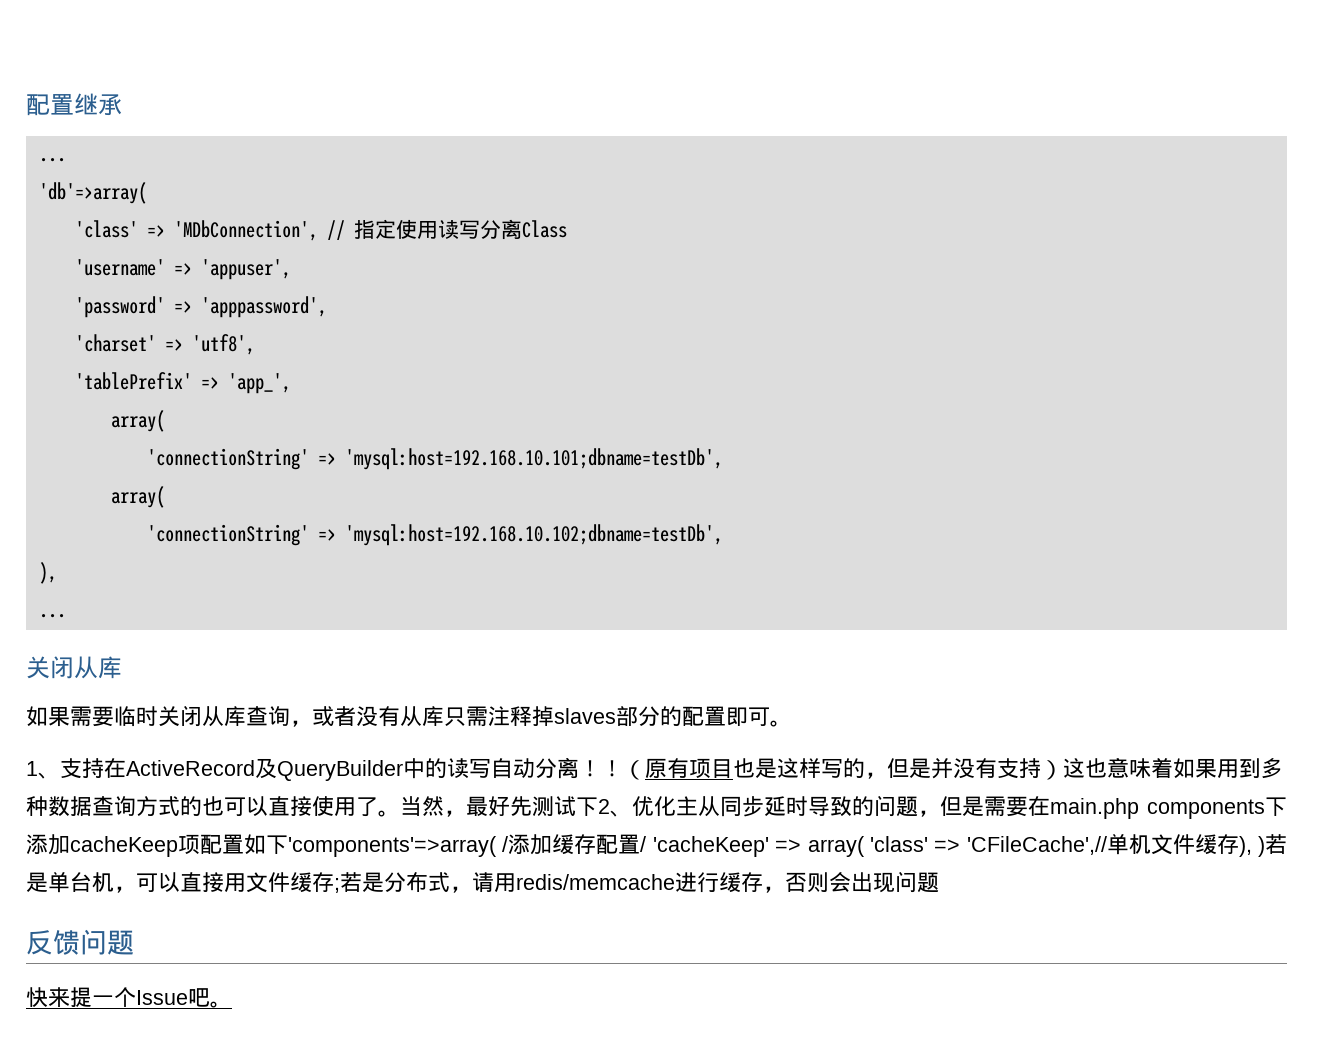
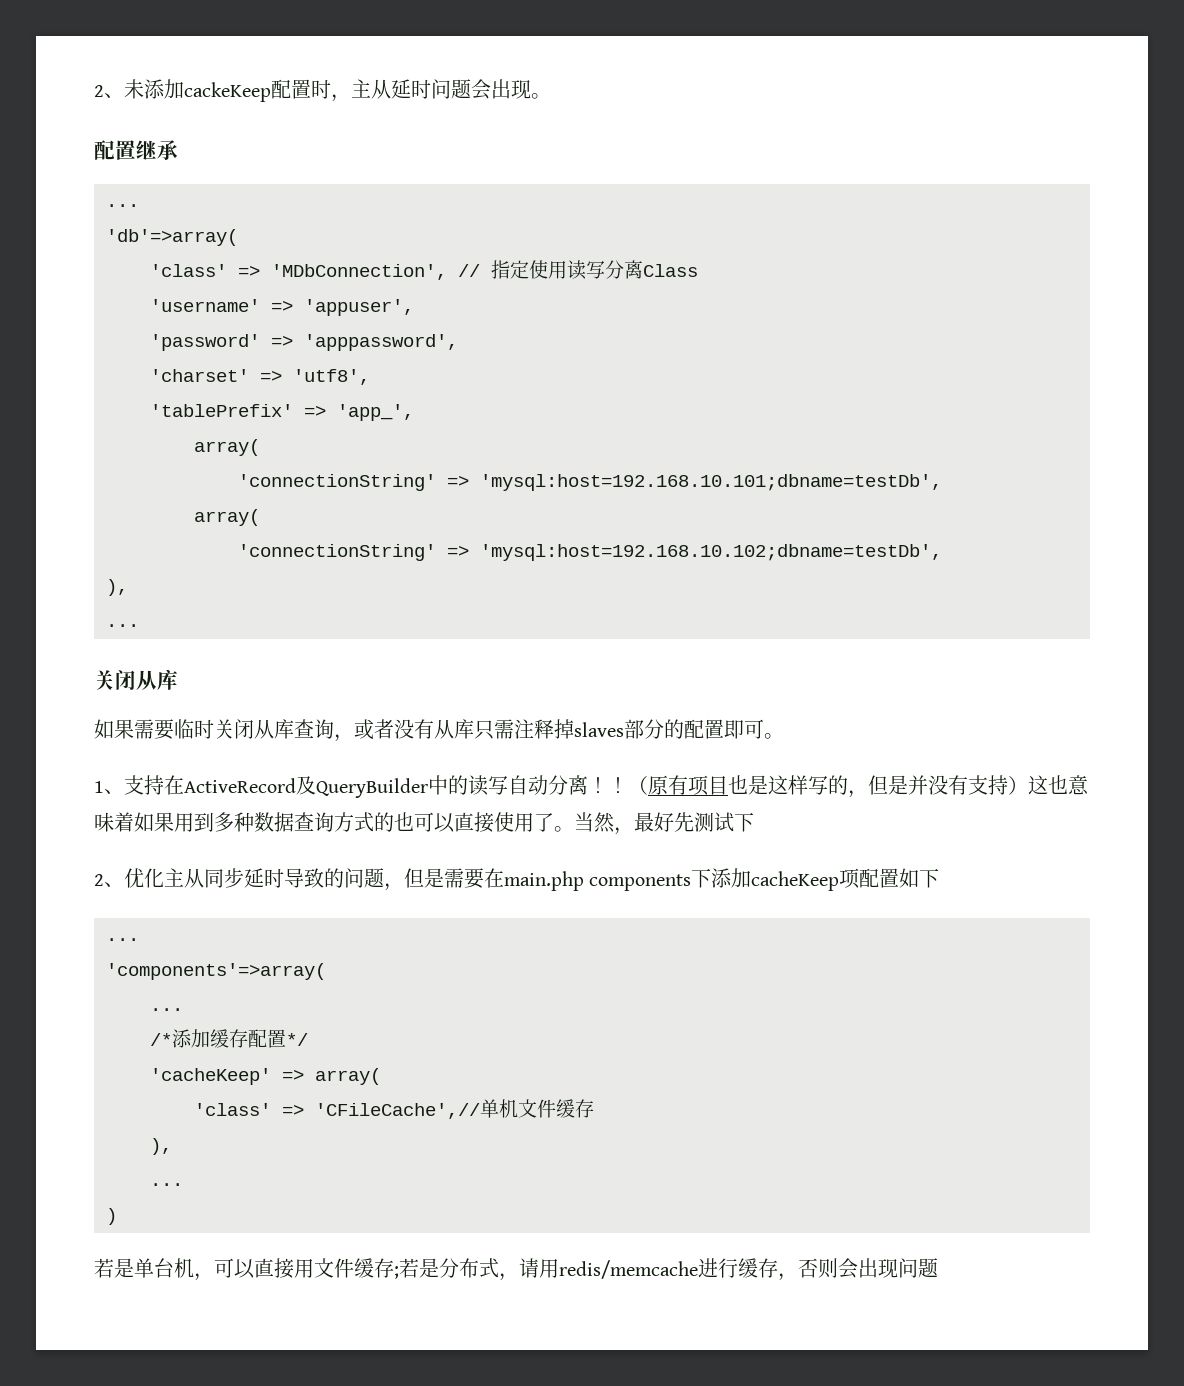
(26, 105) none -> [94,79,551,102] 2、未添加cackeKeep配置时，主从延时问题会出现。 //
(598, 806) none -> (754, 822) //
(288, 844) none -> [106,938,139,941] // ... //
[502,836,509,852] / -> [150,1008,183,1011] [150,1033,172,1046] // ... // /*
[640,836,647,852] / -> [286,1033,308,1046] */ //
(865, 846) none -> (381, 1076) //
[1238,836,1265,857] ), ) -> [150,1138,172,1155] [150,1183,183,1186] [106,1208,117,1225] // ), // ... // ) //
[26,929,134,955] [26,987,232,1008] // 反馈问题 // 快来提一个Issue吧。 -> (938, 1268) none

